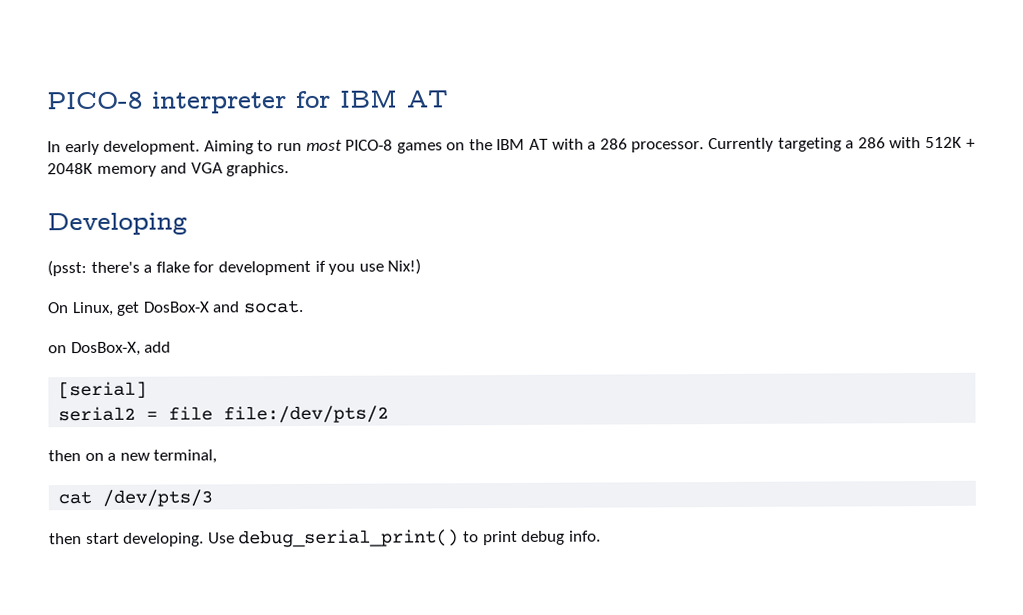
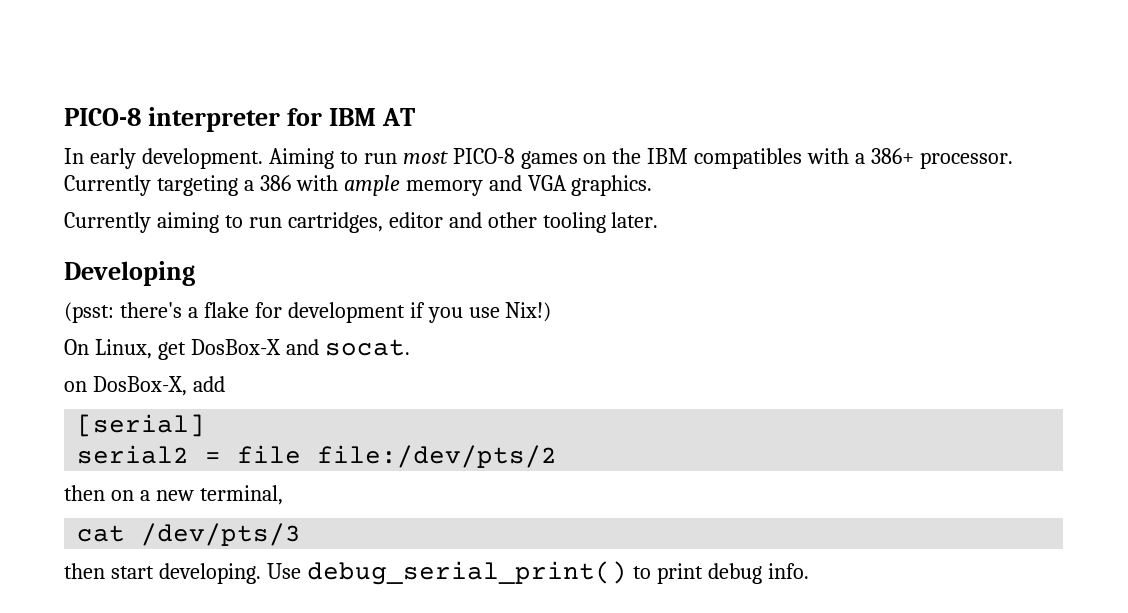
[529,138,550,150] AT -> [694,148,803,169] compatibles
[599,138,628,150] 286 -> [871,148,915,164] 386+
[857,136,976,149] [47,162,93,175] 286 with 512K + 2048K -> [259,175,400,196] 386 with ample
(290, 169) none -> [64,212,659,233] // Currently aiming to run cartridges, editor and other tooling later.

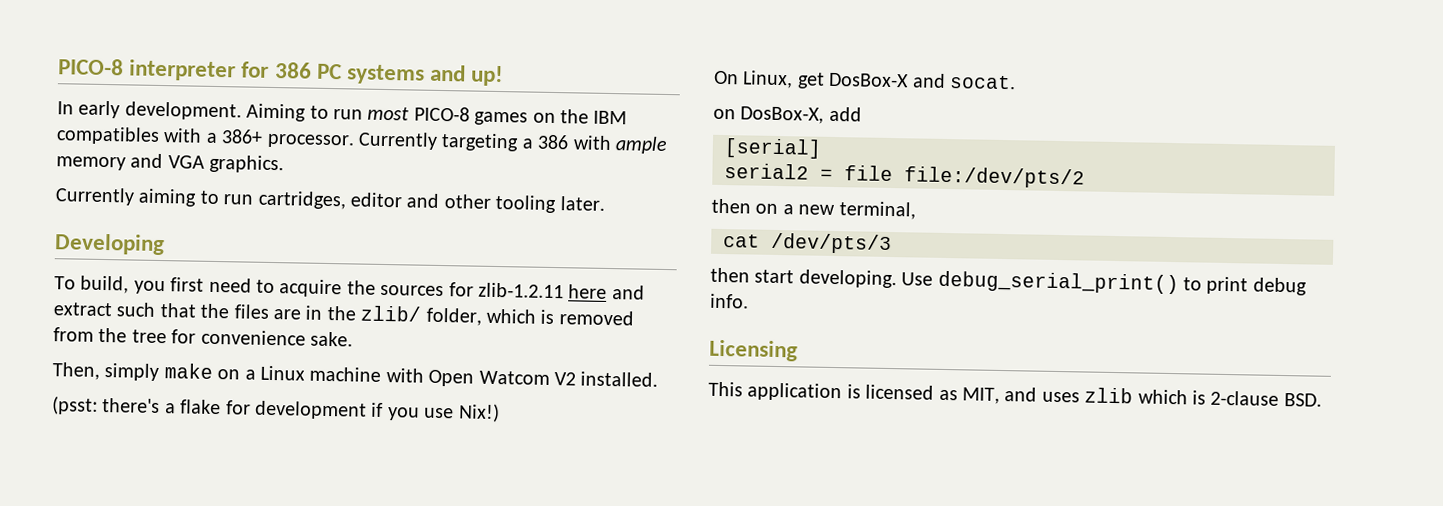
[328,108,415,126] IBM AT -> [274,62,504,87] 386 PC systems and up!
(195, 273) none -> [54,275,645,300] [53,302,634,326] [53,327,353,347] [52,362,659,387] // To build, you first need to acquire the sources for zlib-1.2.11 here and extract such that the files are in the zlib/ folder, which is removed from the tree for convenience sake. // Then, simply make on a Linux machine with Open Watcom V2 installed.
(809, 571) none -> [709,339,798,362] [708,381,1322,407] // Licensing // This application is licensed as MIT, and uses zlib which is 2-clause BSD.

